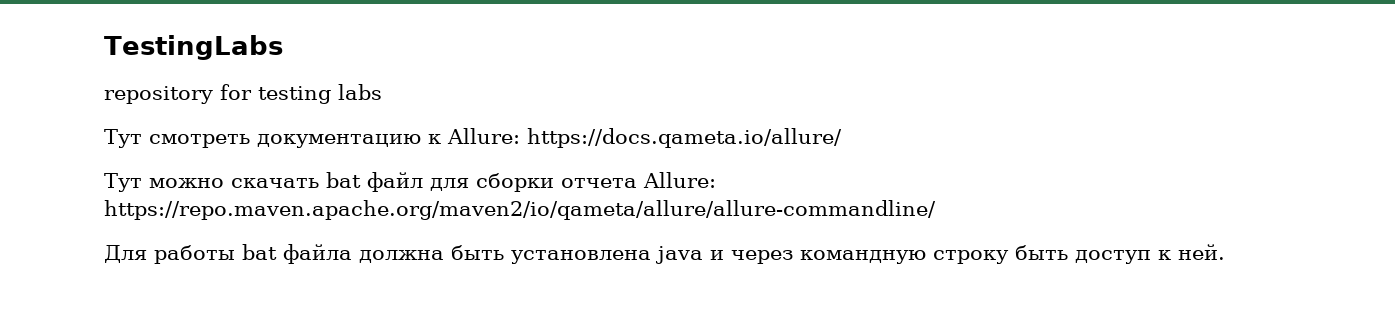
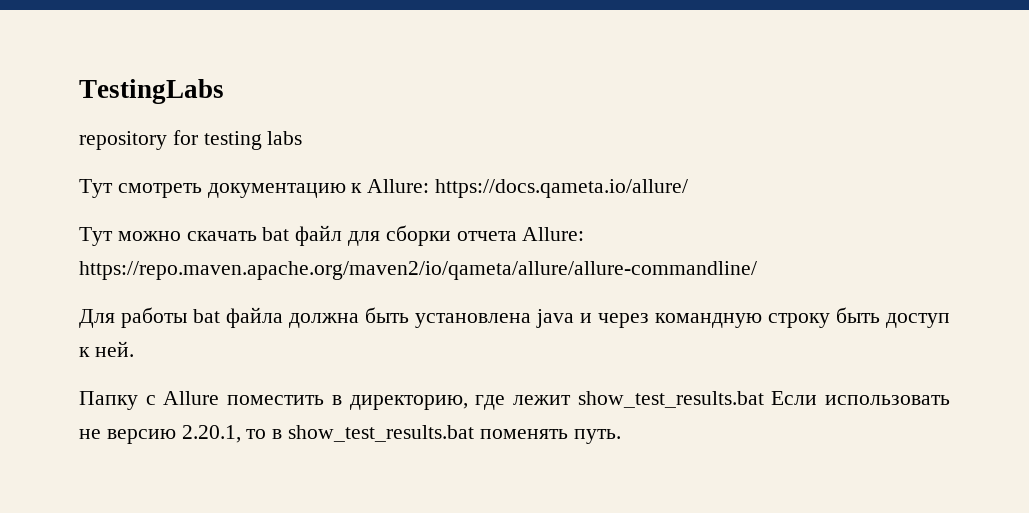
(1225, 252) none -> [79,391,950,410] [79,425,621,444] // Папку с Allure поместить в директорию, где лежит show_test_results.bat Если использовать не версию 2.20.1, то в show_test_results.bat поменять путь.

